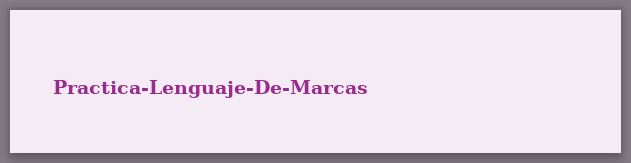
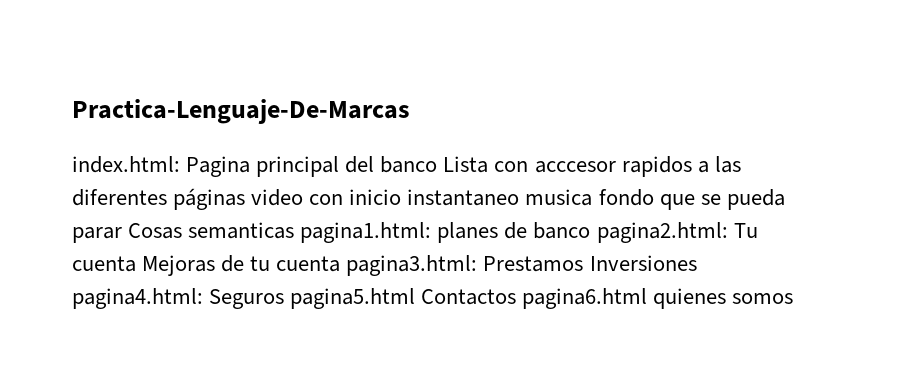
(368, 89) none -> [72,156,741,177] [72,188,785,210] [72,222,758,243] [72,255,697,276] [72,288,794,309] // index.html: Pagina principal del banco Lista con acccesor rapidos a las diferentes páginas video con inicio instantaneo musica fondo que se pueda parar Cosas semanticas pagina1.html: planes de banco pagina2.html: Tu cuenta Mejoras de tu cuenta pagina3.html: Prestamos Inversiones pagina4.html: Seguros pagina5.html Contactos pagina6.html quienes somos

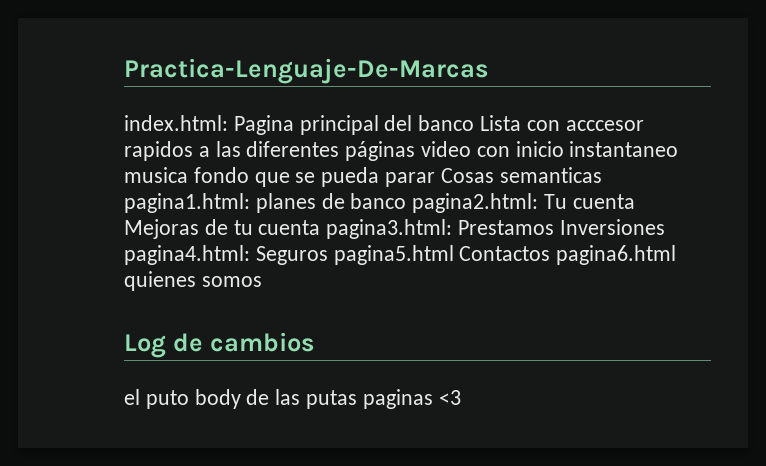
(794, 298) none -> [124,332,314,358] [124,389,461,409] // Log de cambios // el puto body de las putas paginas <3

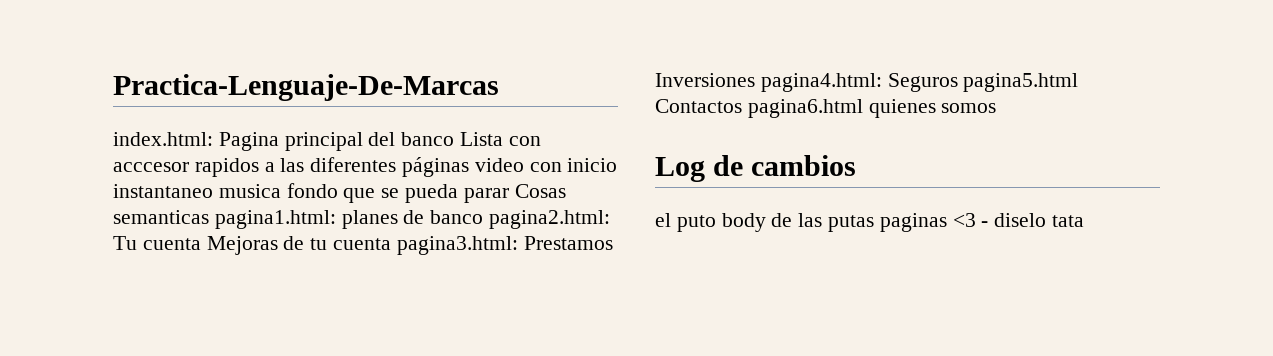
(461, 397) none -> [981,213,1085,227] - diselo tata

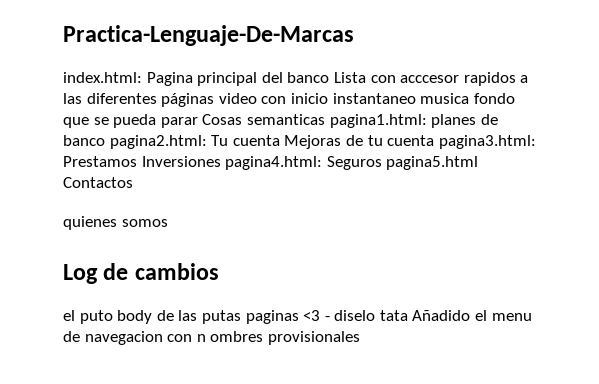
[747,99,863,118] pagina6.html -> (133, 182) //
(1085, 221) none -> [412,310,532,321] [63,331,360,345] Añadido el menu de navegacion con n ombres provisionales

